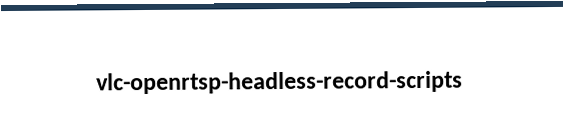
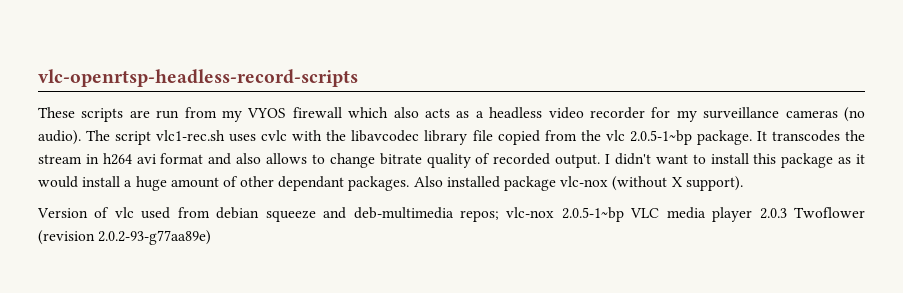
(463, 82) none -> [38,107,865,122] [38,130,866,145] [38,153,865,168] [38,176,743,191] [37,207,865,222] [38,230,212,245] // These scripts are run from my VYOS firewall which also acts as a headless video recorder for my surveillance cameras (no audio). The script vlc1-rec.sh uses cvlc with the libavcodec library file copied from the vlc 2.0.5-1~bp package. It transcodes the stream in h264 avi format and also allows to change bitrate quality of recorded output. I didn't want to install this package as it would install a huge amount of other dependant packages. Also installed package vlc-nox (without X support). // Version of vlc used from debian squeeze and deb-multimedia repos; vlc-nox 2.0.5-1~bp VLC media player 2.0.3 Twoflower (revision 2.0.2-93-g77aa89e)

